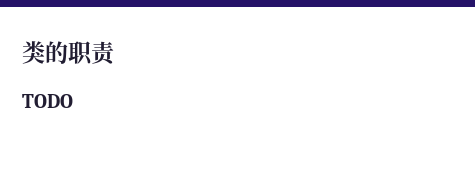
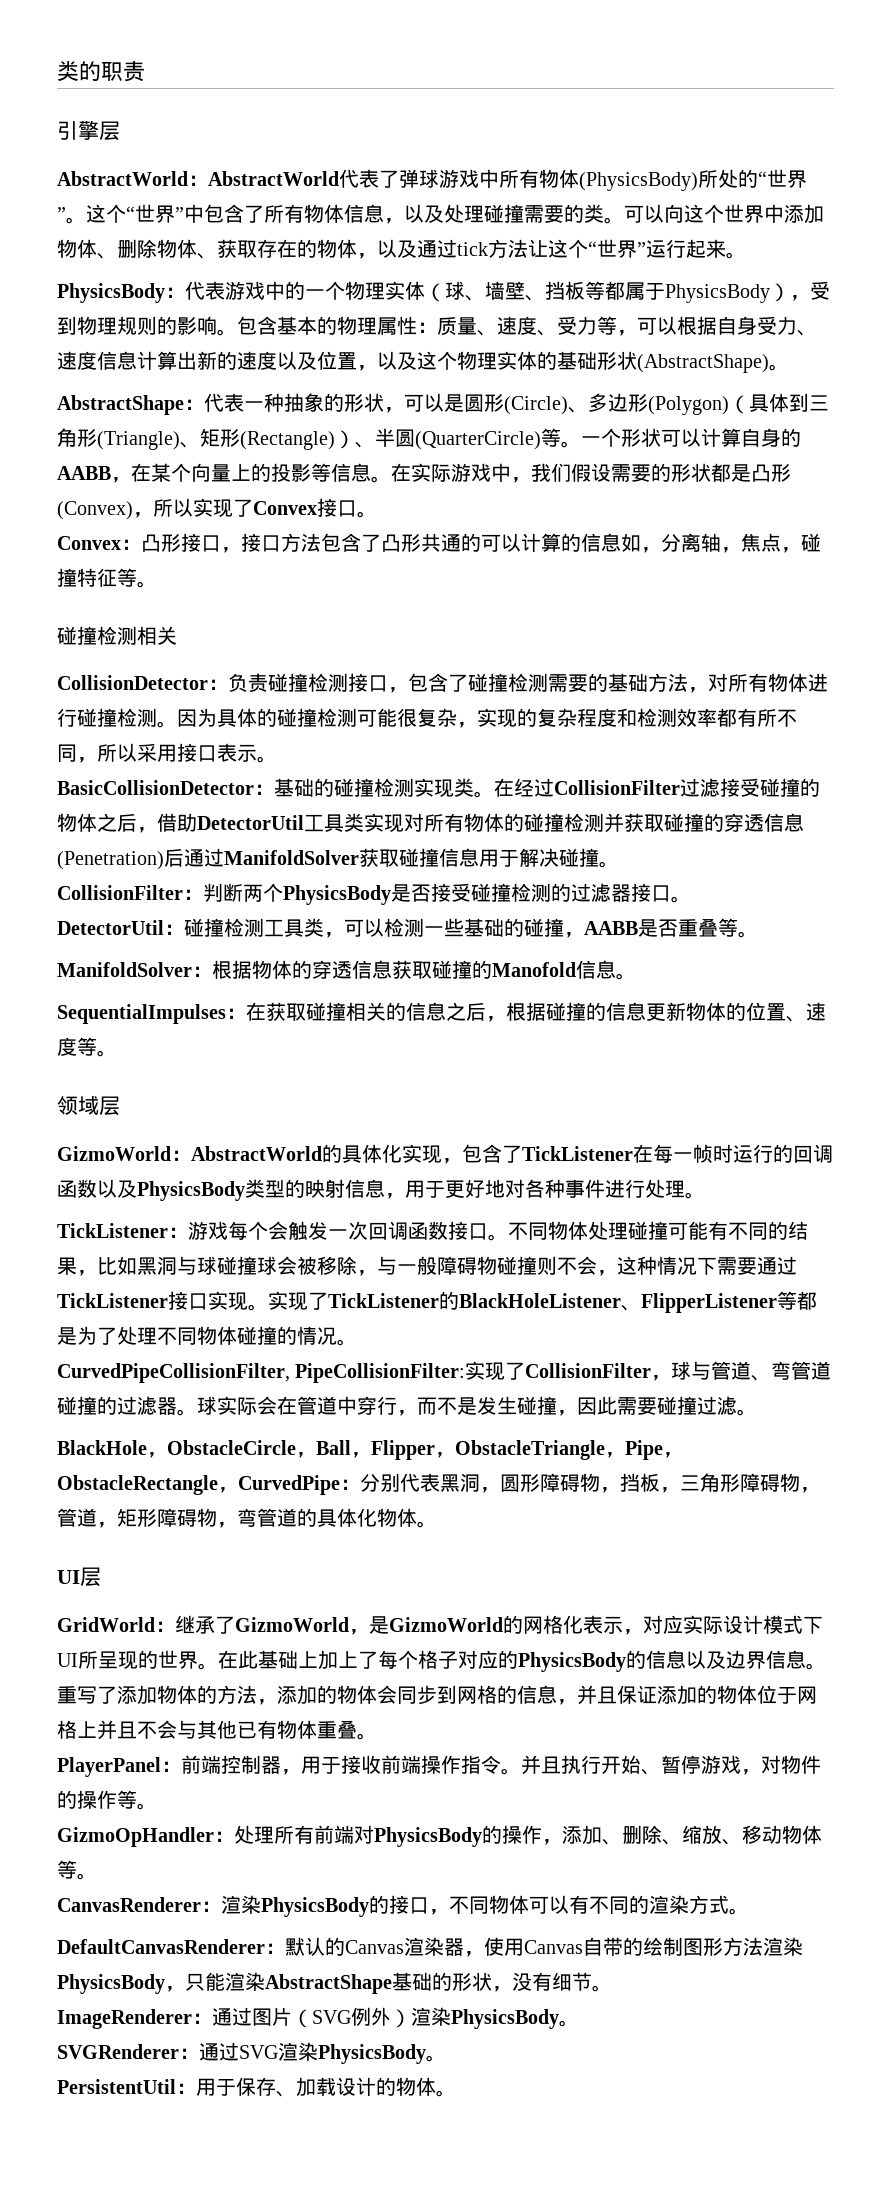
[22,94,73,108] TODO -> [57,120,120,141] [57,169,807,191] [57,204,824,224] [57,239,746,259] [57,281,830,303] [57,316,817,336] [57,351,789,373] [57,393,829,415] [57,428,801,450] [57,463,791,483] [57,498,377,520] [57,533,821,553] [57,568,157,588] [57,626,177,645] [57,673,828,693] [57,708,797,728] [57,743,277,763] [57,778,820,798] [57,813,804,833] [57,848,619,870] [57,883,691,905] [57,918,758,938] [57,960,636,980] [57,1002,826,1024] [57,1037,117,1057] [57,1096,120,1116] [57,1144,833,1164] [57,1179,705,1201] [57,1221,808,1241] [57,1256,797,1276] [57,1291,817,1313] [57,1326,357,1346] [57,1361,832,1383] [57,1396,757,1416] [57,1440,683,1460] [57,1473,820,1495] [57,1508,437,1528] [57,1567,101,1587] [57,1615,823,1635] [57,1650,826,1672] [57,1685,817,1705] [57,1720,377,1740] [57,1755,821,1777] [57,1790,157,1810] [57,1825,822,1847] [57,1860,97,1880] [57,1895,749,1917] [57,1937,803,1957] [57,1972,612,1994] [57,2007,579,2029] [57,2042,446,2064] [57,2077,456,2097] 引擎层 // AbstractWorld：AbstractWorld代表了弹球游戏中所有物体(PhysicsBody)所处的“世界”。这个“世界”中包含了所有物体信息，以及处理碰撞需要的类。可以向这个世界中添加物体、删除物体、获取存在的物体，以及通过tick方法让这个“世界”运行起来。 // PhysicsBody：代表游戏中的一个物理实体（球、墙壁、挡板等都属于PhysicsBody），受到物理规则的影响。包含基本的物理属性：质量、速度、受力等，可以根据自身受力、速度信息计算出新的速度以及位置，以及这个物理实体的基础形状(AbstractShape)。 // AbstractShape：代表一种抽象的形状，可以是圆形(Circle)、多边形(Polygon)（具体到三角形(Triangle)、矩形(Rectangle)）、半圆(QuarterCircle)等。一个形状可以计算自身的AABB，在某个向量上的投影等信息。在实际游戏中，我们假设需要的形状都是凸形(Convex)，所以实现了Convex接口。 // Convex：凸形接口，接口方法包含了凸形共通的可以计算的信息如，分离轴，焦点，碰撞特征等。 // 碰撞检测相关 // CollisionDetector：负责碰撞检测接口，包含了碰撞检测需要的基础方法，对所有物体进行碰撞检测。因为具体的碰撞检测可能很复杂，实现的复杂程度和检测效率都有所不同，所以采用接口表示。 // BasicCollisionDetector：基础的碰撞检测实现类。在经过CollisionFilter过滤接受碰撞的物体之后，借助DetectorUtil工具类实现对所有物体的碰撞检测并获取碰撞的穿透信息(Penetration)后通过ManifoldSolver获取碰撞信息用于解决碰撞。 // CollisionFilter：判断两个PhysicsBody是否接受碰撞检测的过滤器接口。 // DetectorUtil：碰撞检测工具类，可以检测一些基础的碰撞，AABB是否重叠等。 // ManifoldSolver：根据物体的穿透信息获取碰撞的Manofold信息。 // SequentialImpulses：在获取碰撞相关的信息之后，根据碰撞的信息更新物体的位置、速度等。 // 领域层 // GizmoWorld：AbstractWorld的具体化实现，包含了TickListener在每一帧时运行的回调函数以及PhysicsBody类型的映射信息，用于更好地对各种事件进行处理。 // TickListener：游戏每个会触发一次回调函数接口。不同物体处理碰撞可能有不同的结果，比如黑洞与球碰撞球会被移除，与一般障碍物碰撞则不会，这种情况下需要通过TickListener接口实现。实现了TickListener的BlackHoleListener、FlipperListener等都是为了处理不同物体碰撞的情况。 // CurvedPipeCollisionFilter, PipeCollisionFilter:实现了CollisionFilter，球与管道、弯管道碰撞的过滤器。球实际会在管道中穿行，而不是发生碰撞，因此需要碰撞过滤。 // BlackHole，ObstacleCircle，Ball，Flipper，ObstacleTriangle，Pipe，ObstacleRectangle，CurvedPipe：分别代表黑洞，圆形障碍物，挡板，三角形障碍物，管道，矩形障碍物，弯管道的具体化物体。 // UI层 // GridWorld：继承了GizmoWorld，是GizmoWorld的网格化表示，对应实际设计模式下UI所呈现的世界。在此基础上加上了每个格子对应的PhysicsBody的信息以及边界信息。重写了添加物体的方法，添加的物体会同步到网格的信息，并且保证添加的物体位于网格上并且不会与其他已有物体重叠。 // PlayerPanel：前端控制器，用于接收前端操作指令。并且执行开始、暂停游戏，对物件的操作等。 // GizmoOpHandler：处理所有前端对PhysicsBody的操作，添加、删除、缩放、移动物体等。 // CanvasRenderer：渲染PhysicsBody的接口，不同物体可以有不同的渲染方式。 // DefaultCanvasRenderer：默认的Canvas渲染器，使用Canvas自带的绘制图形方法渲染PhysicsBody，只能渲染AbstractShape基础的形状，没有细节。 // ImageRenderer：通过图片（SVG例外）渲染PhysicsBody。 // SVGRenderer：通过SVG渲染PhysicsBody。 // PersistentUtil：用于保存、加载设计的物体。

